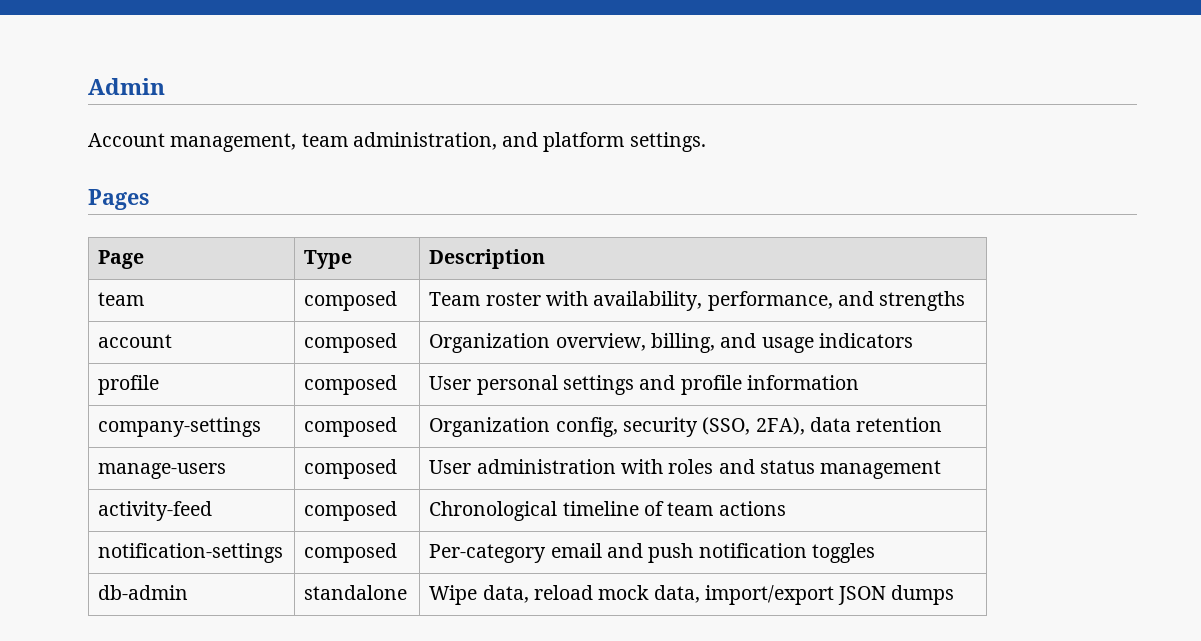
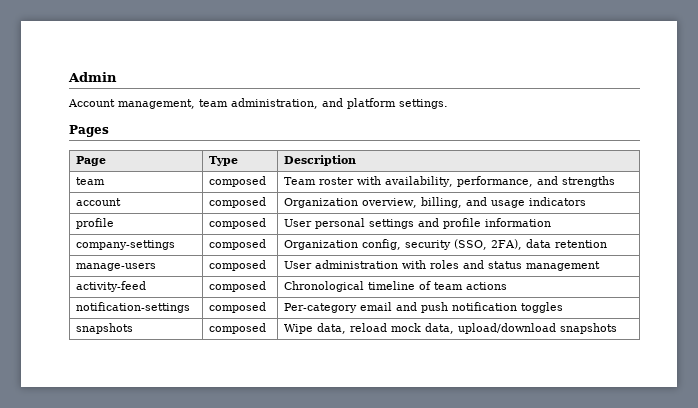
[98,585,189,600] [304,585,408,600] db-admin | standalone -> [75,323,133,334] [208,323,266,334] snapshots | composed
[704,585,955,605] import/export JSON dumps -> [457,323,617,334] upload/download snapshots

